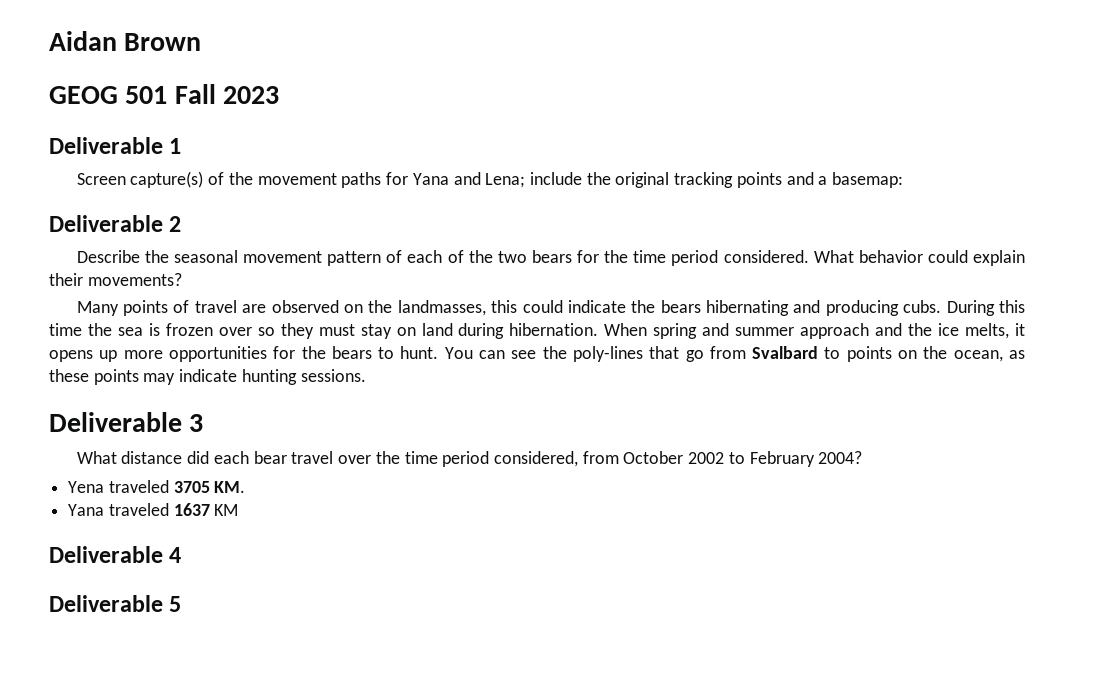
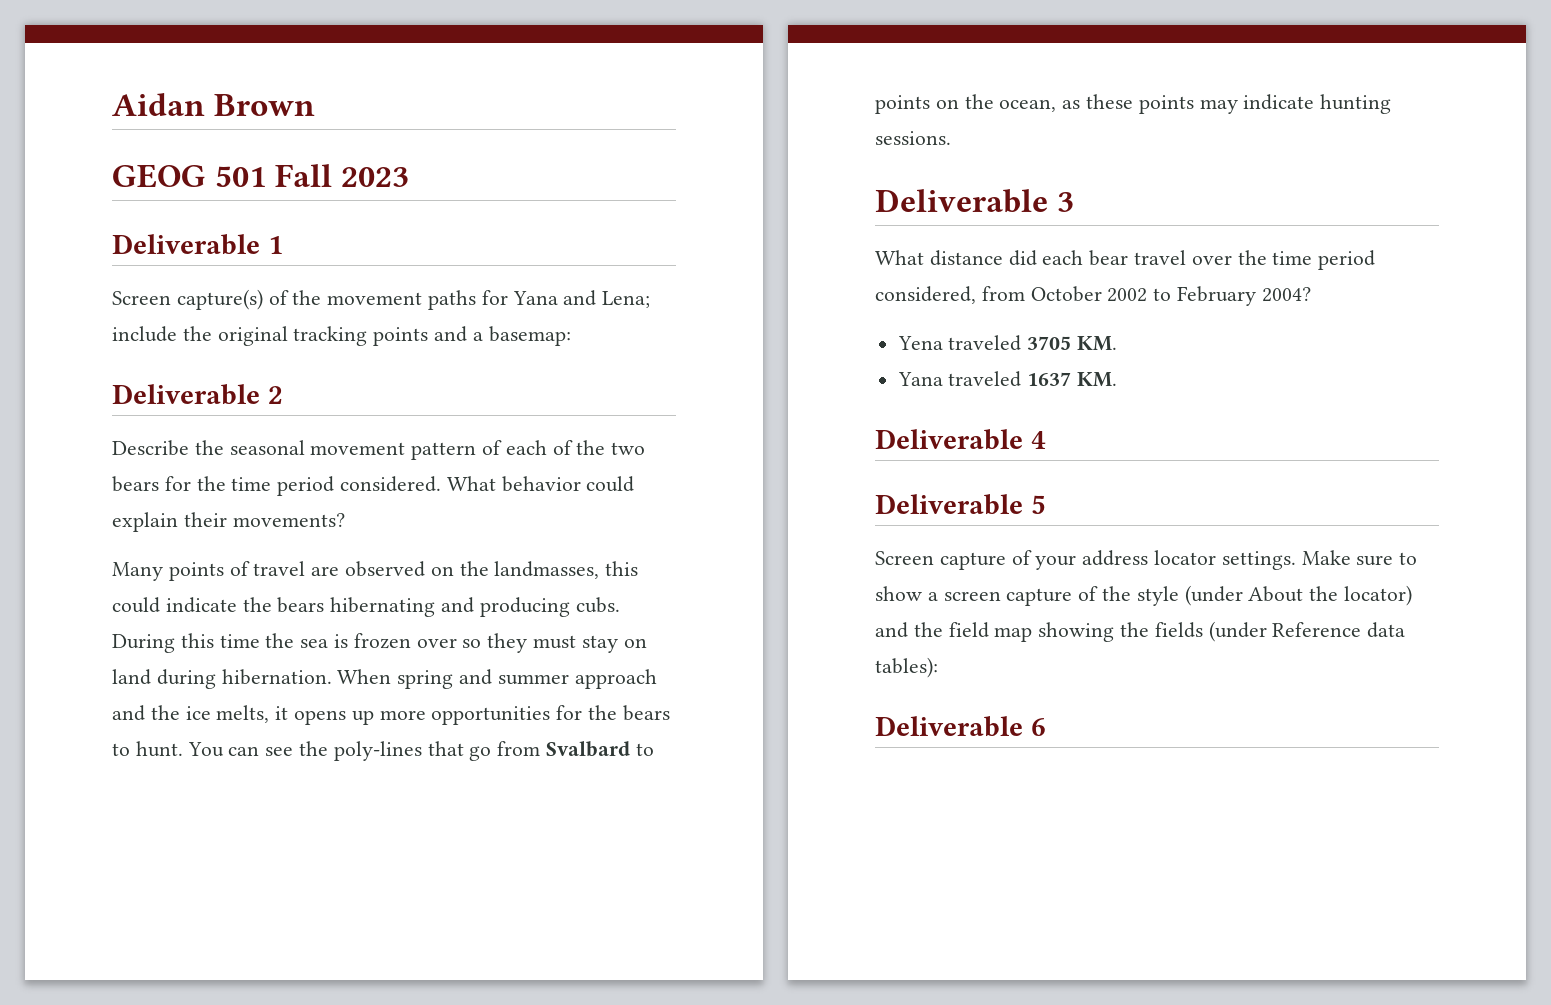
[214,504,239,516] KM -> [1077,372,1118,387] KM.
(182, 604) none -> [875,550,1418,570] [875,585,1413,606] [875,621,1406,642] [875,657,938,678] [875,716,1046,737] // Screen capture of your address locator settings. Make sure to show a screen capture of the style (under About the locator) and the field map showing the fields (under Reference data tables): // Deliverable 6

